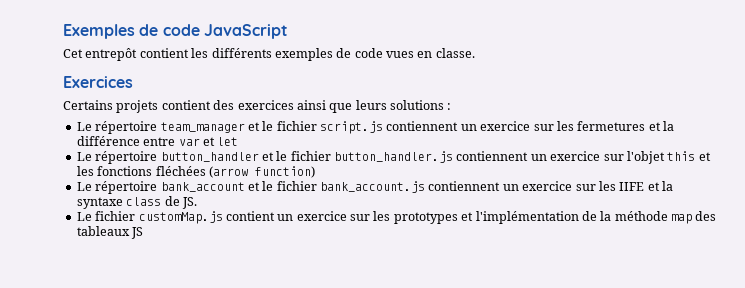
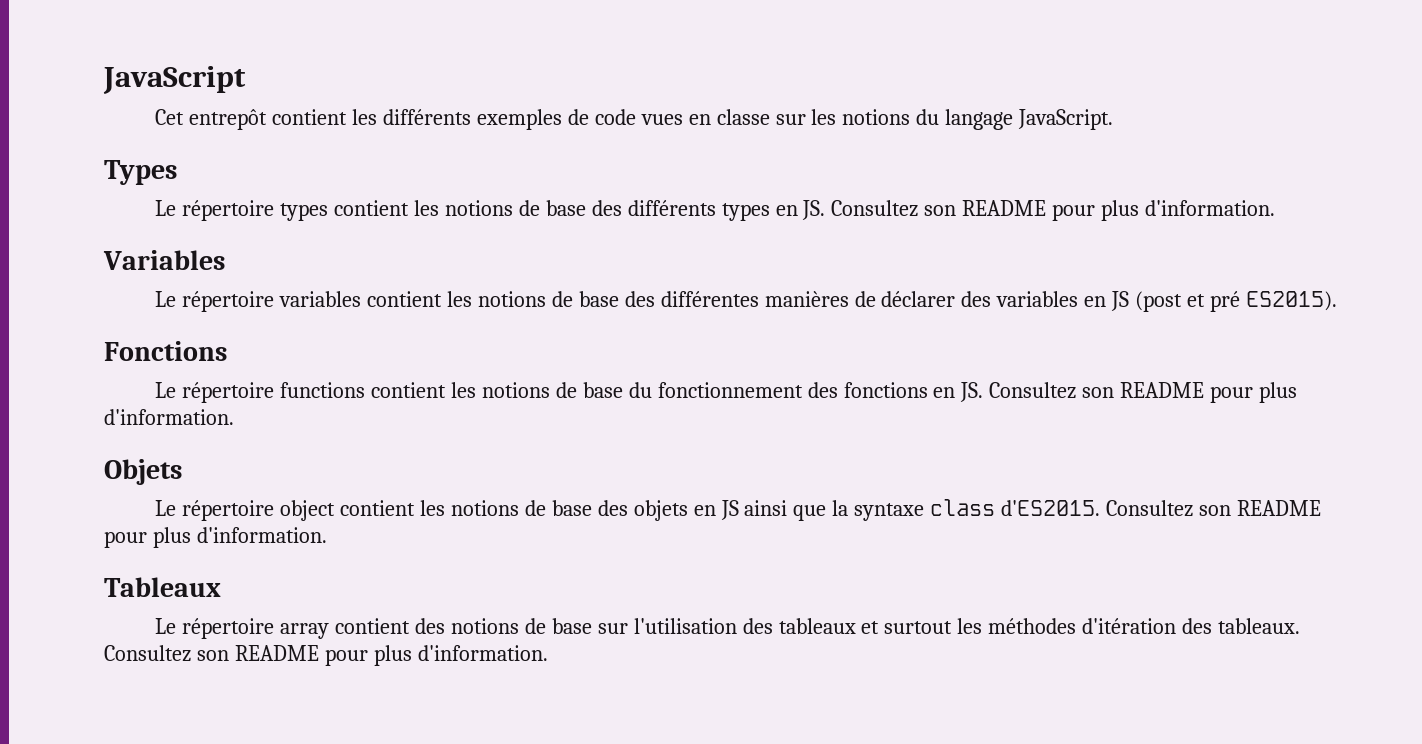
[63,24,200,39] Exemples de code -> (103, 80) none
[435,48,475,58] [63,76,133,88] [63,100,452,113] [76,121,674,134] [76,136,239,146] [76,151,711,164] [76,166,315,178] [76,181,673,194] [76,196,197,209] [76,211,717,224] [76,226,144,239] classe. // Exercices // Certains projets contient des exercices ainsi que leurs solutions : // Le répertoire team_manager et le fichier script.js contiennent un exercice sur les fermetures et la différence entre var et let // Le répertoire button_handler et le fichier button_handler.js contiennent un exercice sur l'objet this et les fonctions fléchées (arrow function) // Le répertoire bank_account et le fichier bank_account.js contiennent un exercice sur les IIFE et la syntaxe class de JS. // Le fichier customMap.js contient un exercice sur les prototypes et l'implémentation de la méthode map des tableaux JS -> [716,109,1114,130] [104,160,177,185] [155,200,1276,221] [103,250,225,270] [155,291,1337,312] [104,341,227,361] [155,382,1298,403] [104,409,234,425] [104,459,182,485] [155,499,1321,521] [104,527,327,548] [104,577,221,597] [155,618,1301,639] [104,645,548,666] classe sur les notions du langage JavaScript. // Types // Le répertoire types contient les notions de base des différents types en JS. Consultez son README pour plus d'information. // Variables // Le répertoire variables contient les notions de base des différentes manières de déclarer des variables en JS (post et pré ES2015). // Fonctions // Le répertoire functions contient les notions de base du fonctionnement des fonctions en JS. Consultez son README pour plus d'information. // Objets // Le répertoire object contient les notions de base des objets en JS ainsi que la syntaxe class d'ES2015. Consultez son README pour plus d'information. // Tableaux // Le répertoire array contient des notions de base sur l'utilisation des tableaux et surtout les méthodes d'itération des tableaux. Consultez son README pour plus d'information.

